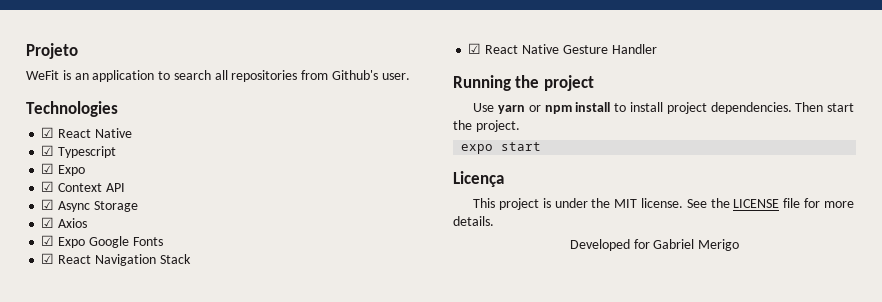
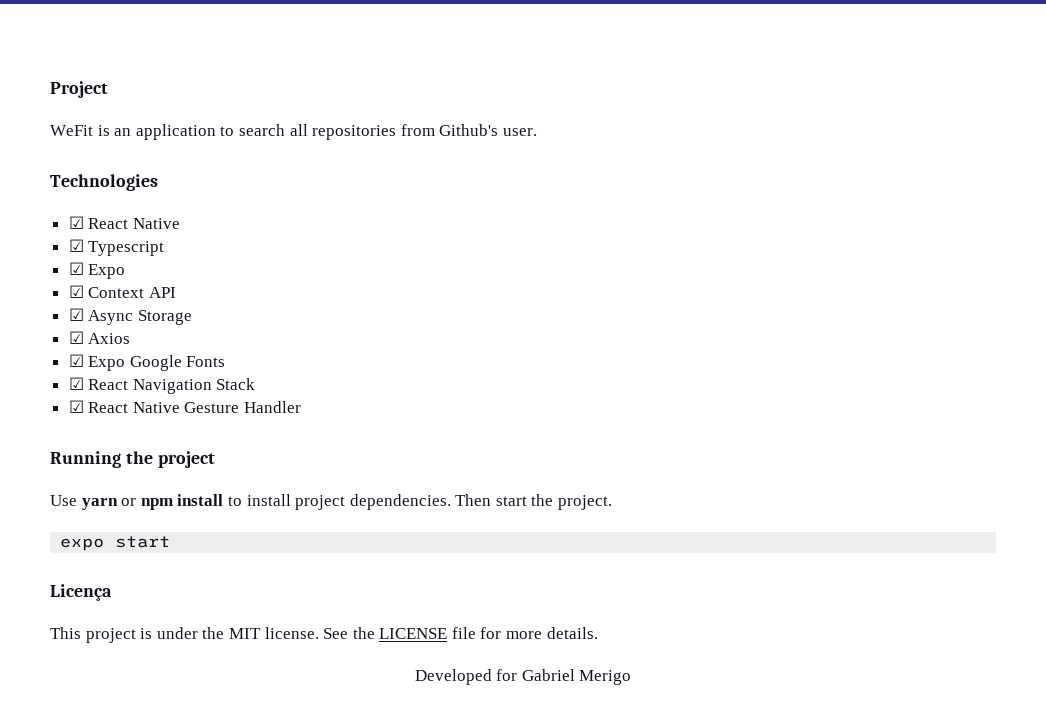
[26,43,78,59] Projeto -> [50,81,108,98] Project

